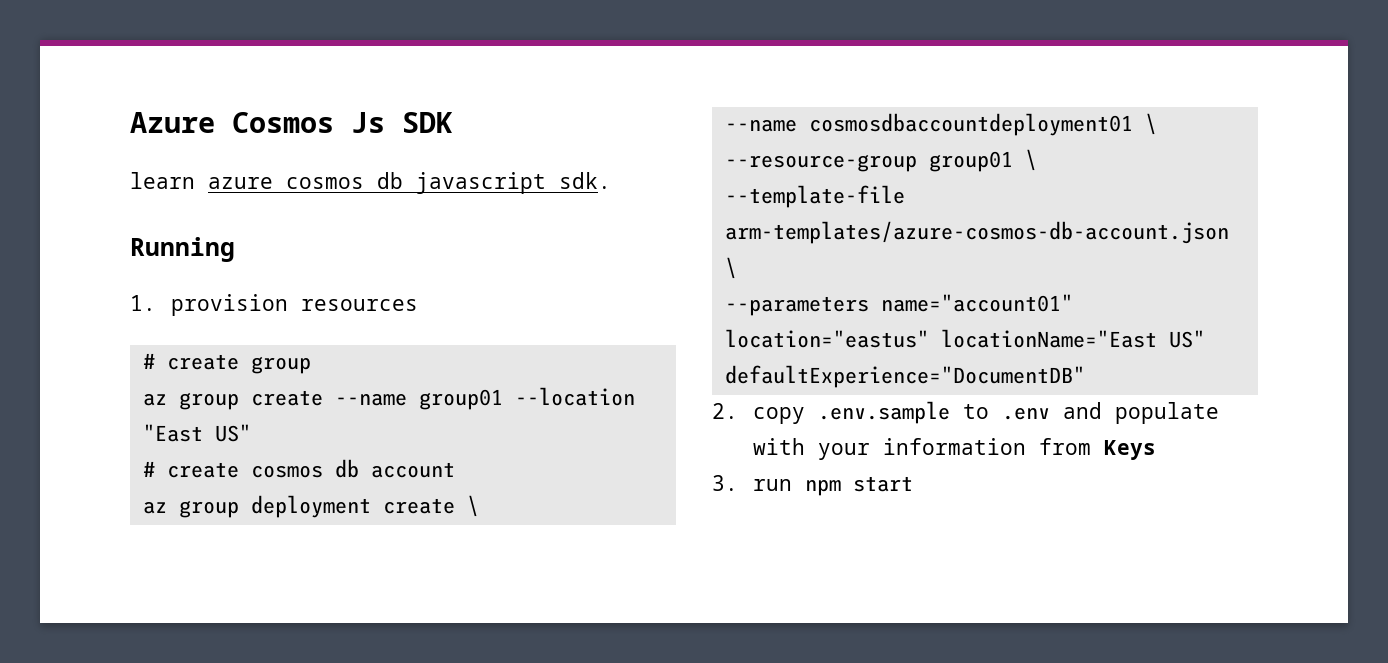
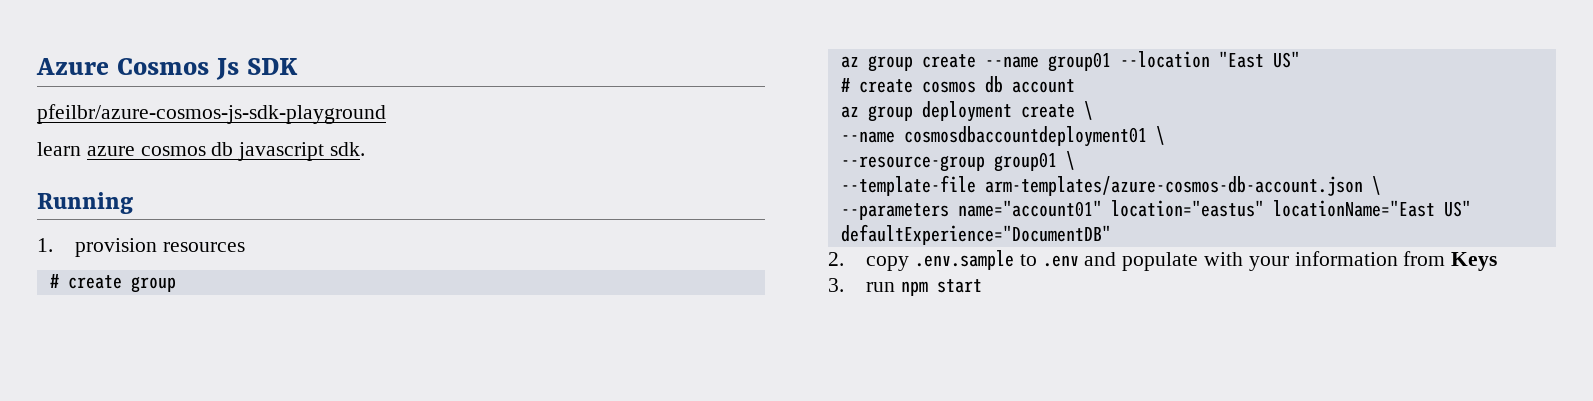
(453, 122) none -> [37,104,386,124] // pfeilbr/azure-cosmos-js-sdk-playground

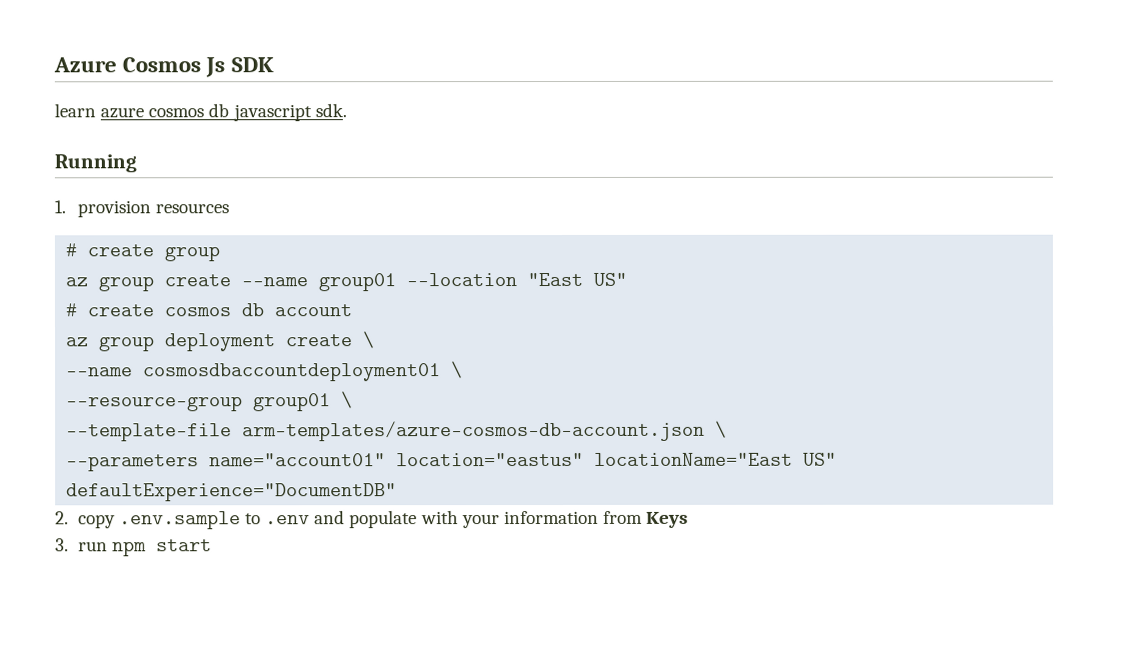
[37,104,386,124] // pfeilbr/azure-cosmos-js-sdk-playground -> (274, 65) none

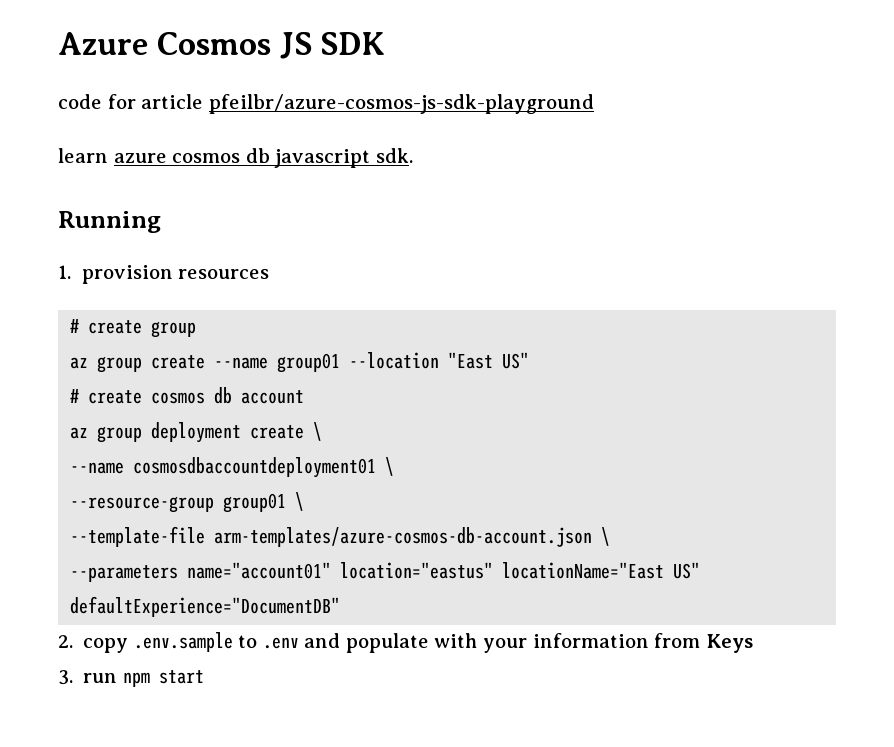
[205,57,226,78] Js -> [279,32,312,59] JS
(274, 65) none -> [58,94,594,114] // code for article pfeilbr/azure-cosmos-js-sdk-playground

